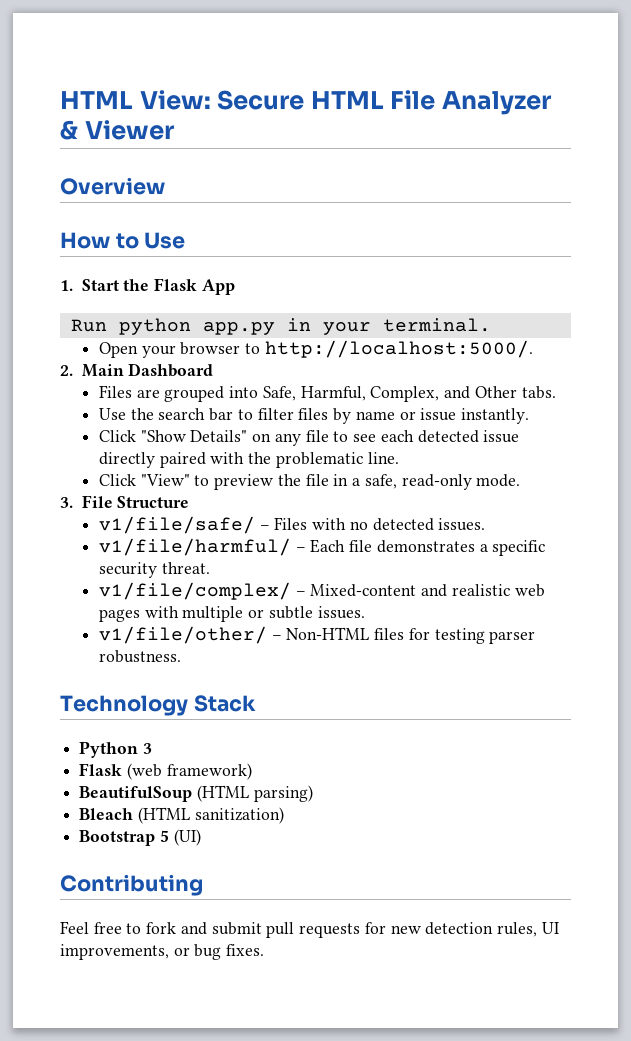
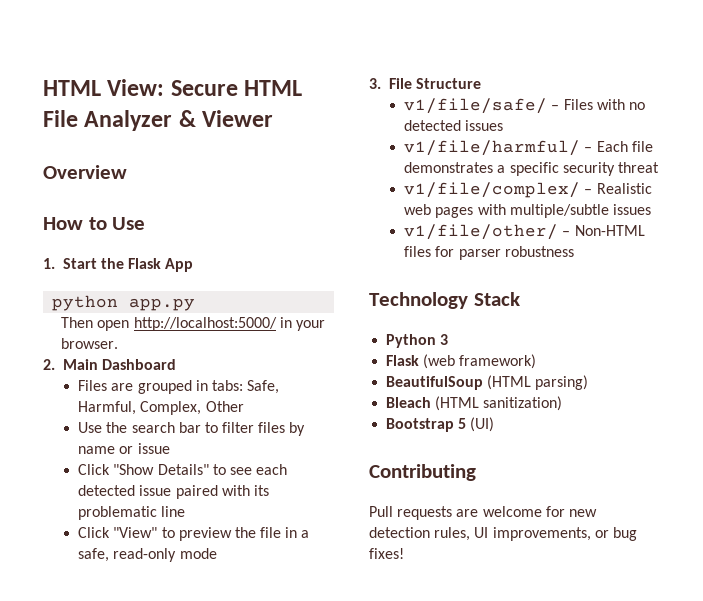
[70,319,107,332] Run -> (194, 265) none
[286,318,491,335] [98,340,533,358] in your terminal. // Open your browser to http://localhost:5000/. -> [61,317,325,331] [61,338,119,349] // Then open http://localhost:5000/ in your browser.
[229,386,259,398] into -> [195,380,243,391] in tabs:
[444,386,471,399] and -> (202, 408) none
[521,386,556,399] tabs. -> (244, 406) none
[460,408,529,424] instantly. -> (170, 448) none
[252,430,329,446] on any file -> (209, 469) none
[98,452,155,468] directly -> (172, 490) none
[248,452,399,468] the problematic line. -> [253,485,269,496] [78,506,186,520] its problematic line
[476,474,521,487] mode. -> [179,548,217,559] mode
[438,518,486,531] issues. -> [465,120,504,131] issues
[161,562,210,574] threat. -> [617,162,659,173] threat
[310,584,545,597] [98,606,365,622] Mixed-content and realistic web pages with multiple or subtle issues. -> [596,183,652,194] [404,204,651,218] Realistic web pages with multiple/subtle issues
[434,628,536,644] [98,650,181,663] testing parser robustness. -> [458,246,574,260] parser robustness
[60,921,361,938] Feel free to fork and submit pull requests -> [369,506,542,520] Pull requests are welcome
[226,944,265,956] fixes. -> [369,548,404,559] fixes!

